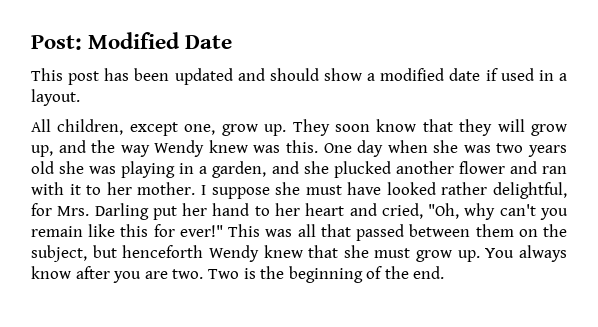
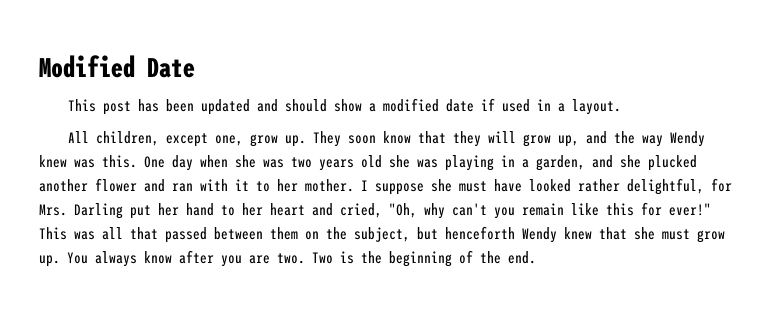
[31,35,82,50] Post: -> (39, 66) none

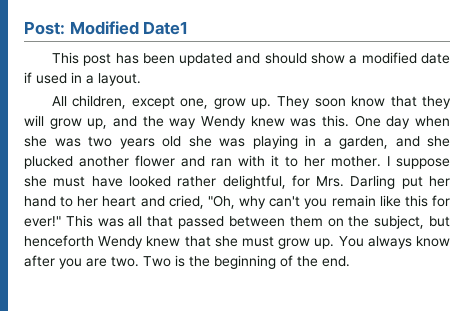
[39,55,195,78] Modified Date -> [24,21,189,35] Post: Modified Date1

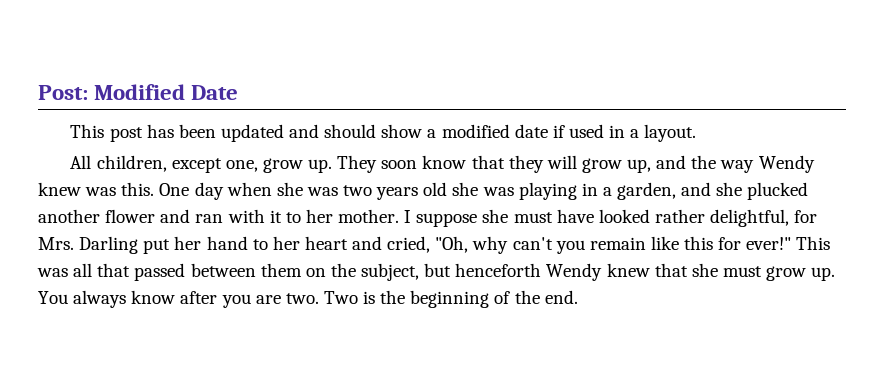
[143,21,189,35] Date1 -> [191,85,239,100] Date

